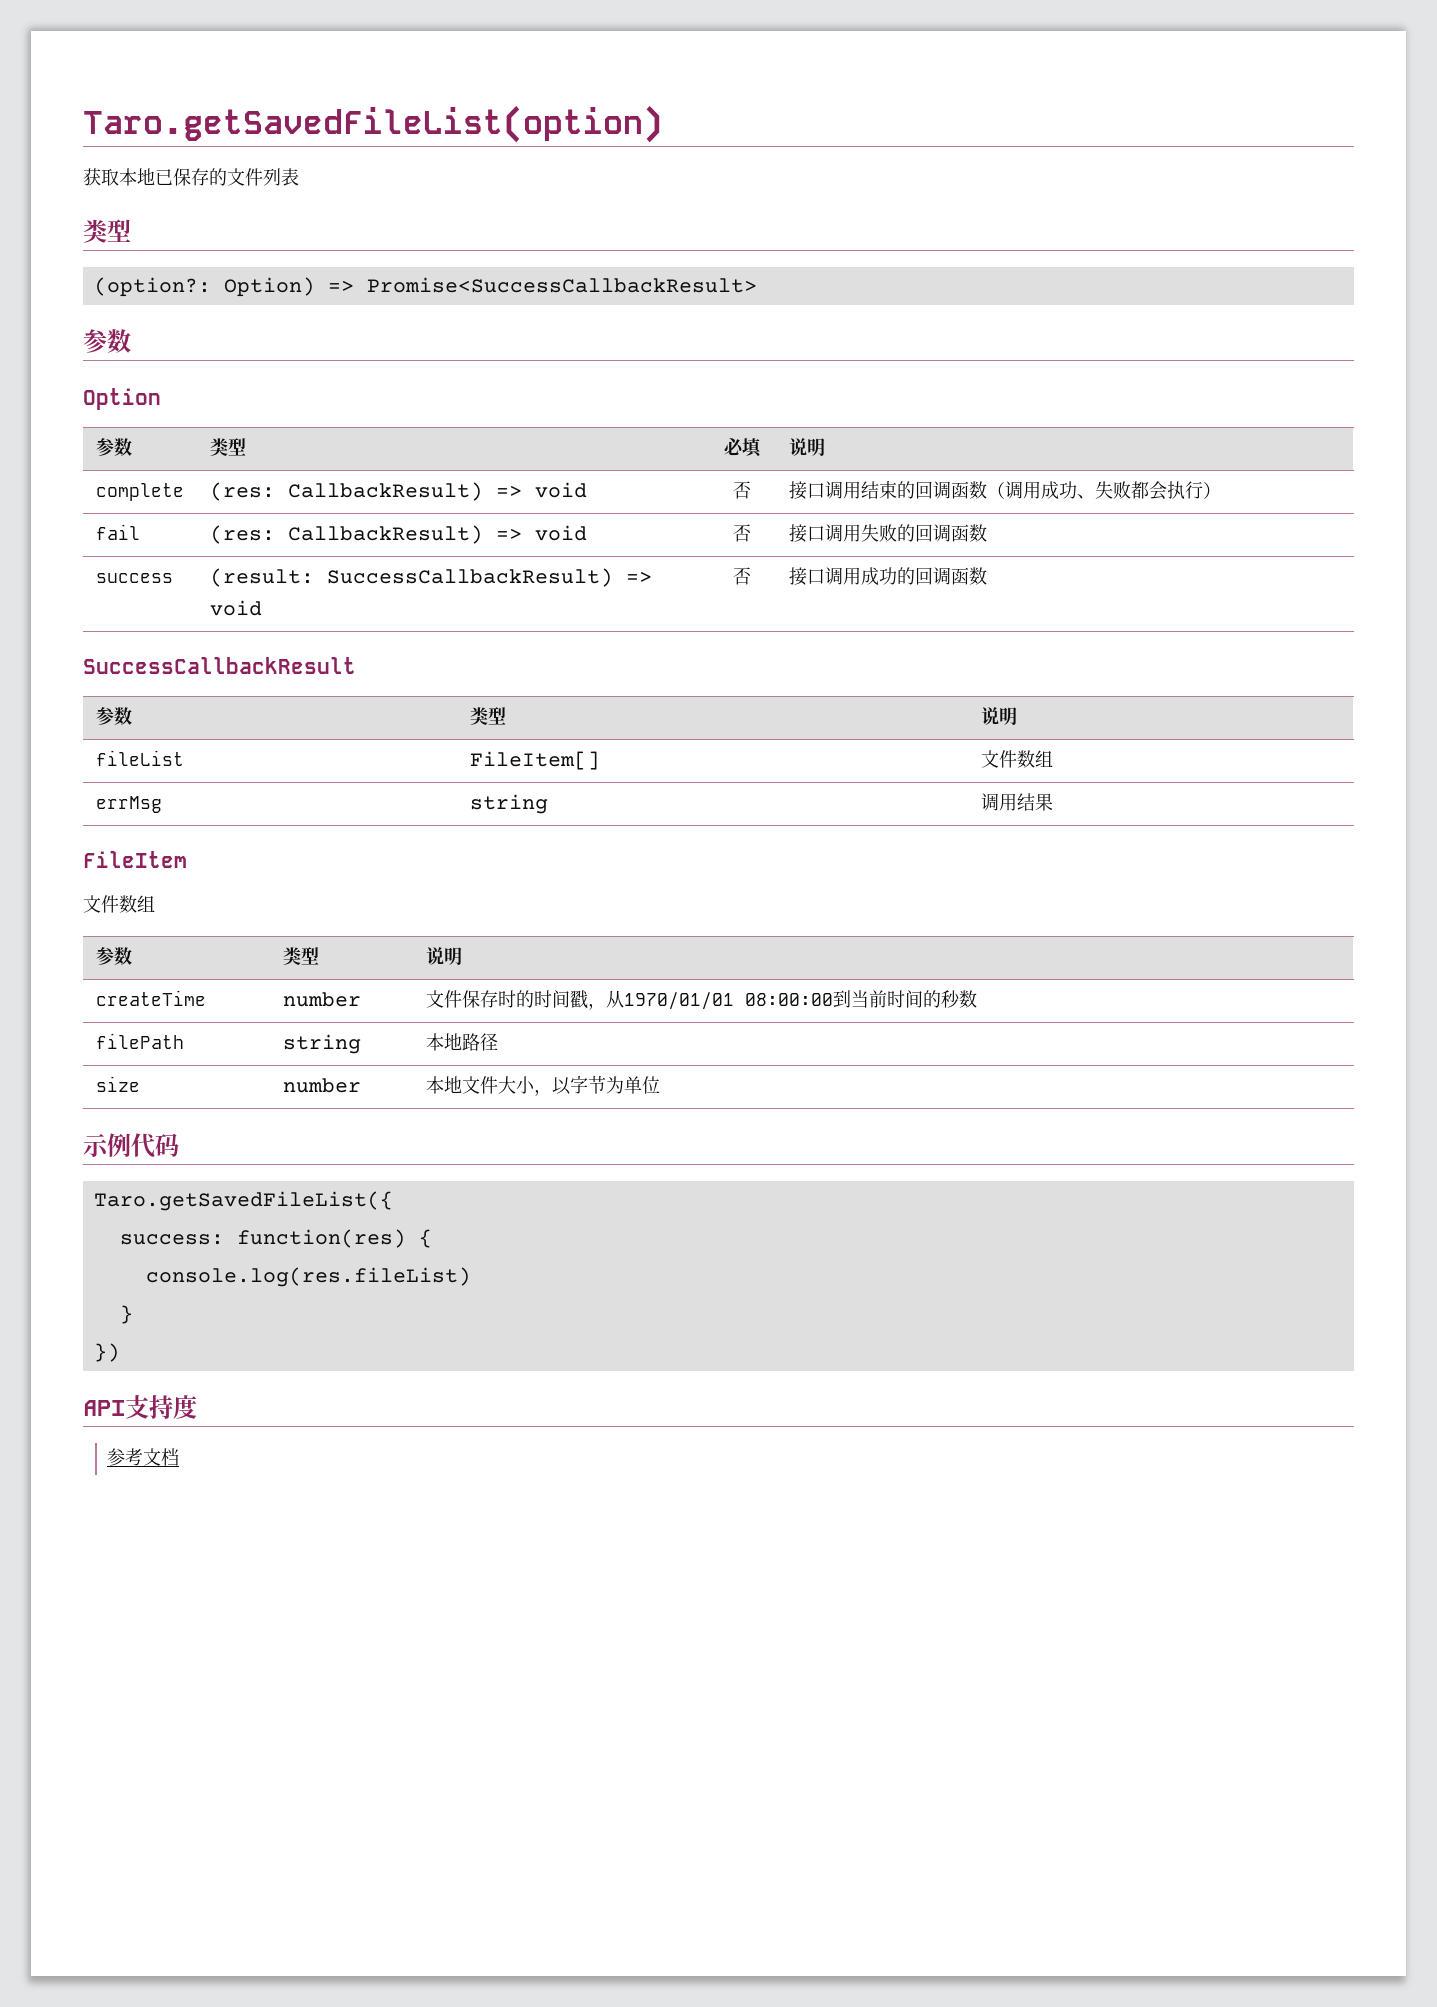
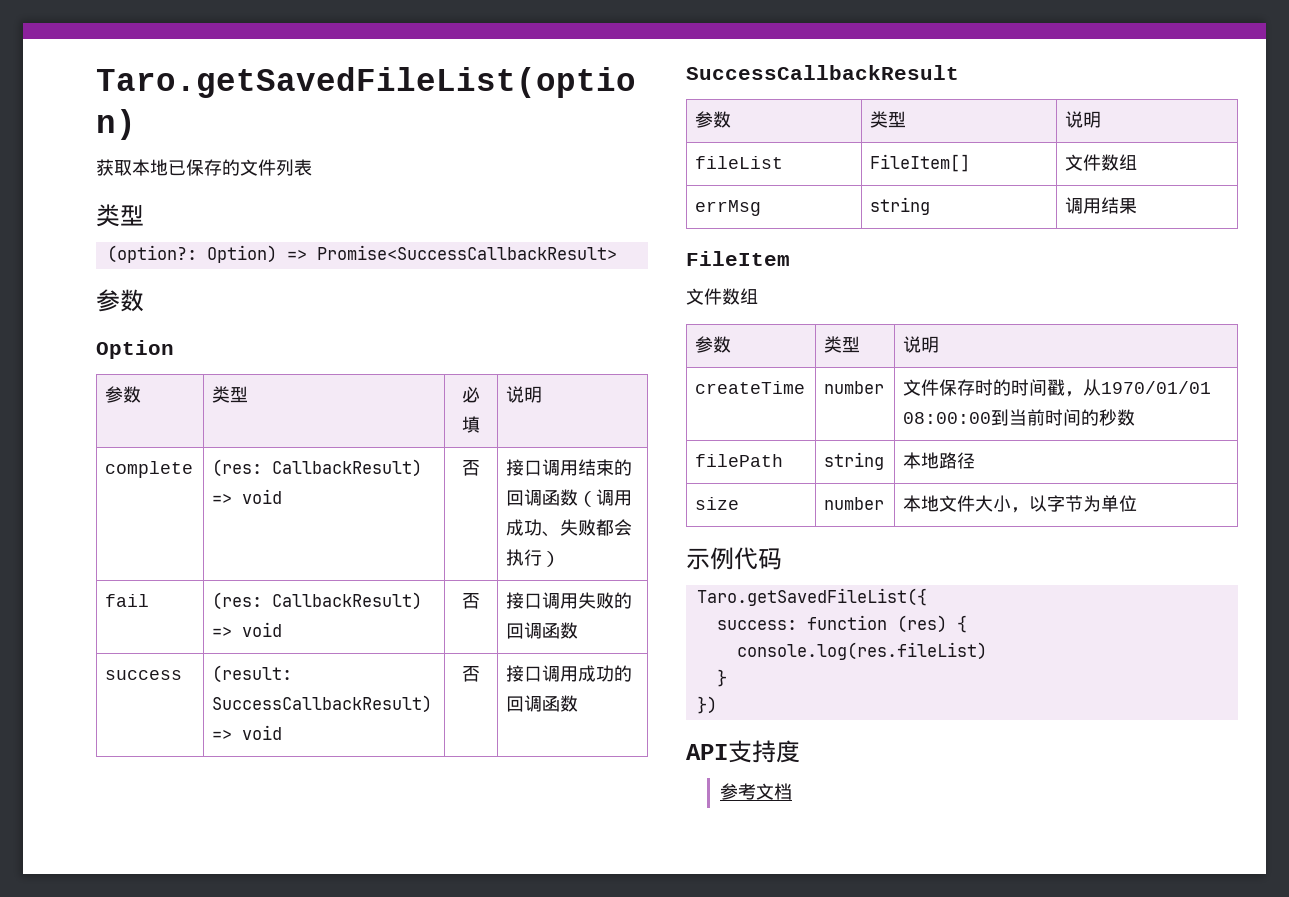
[236,1229,406,1248] function(res) -> [806,615,947,633] function (res)

